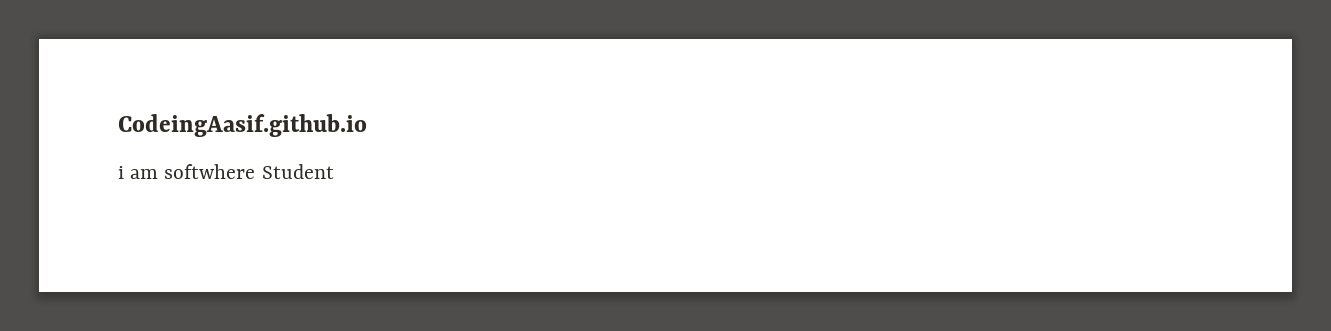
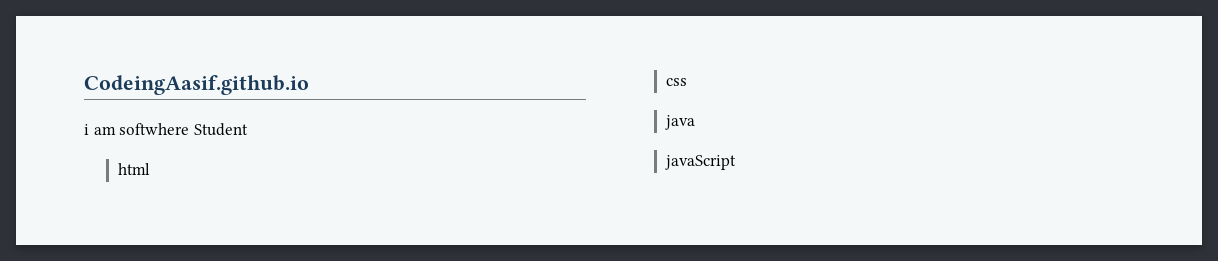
(334, 171) none -> [117,163,150,175] [665,78,687,86] [664,115,695,130] [664,155,736,170] // html // css // java // javaScript

